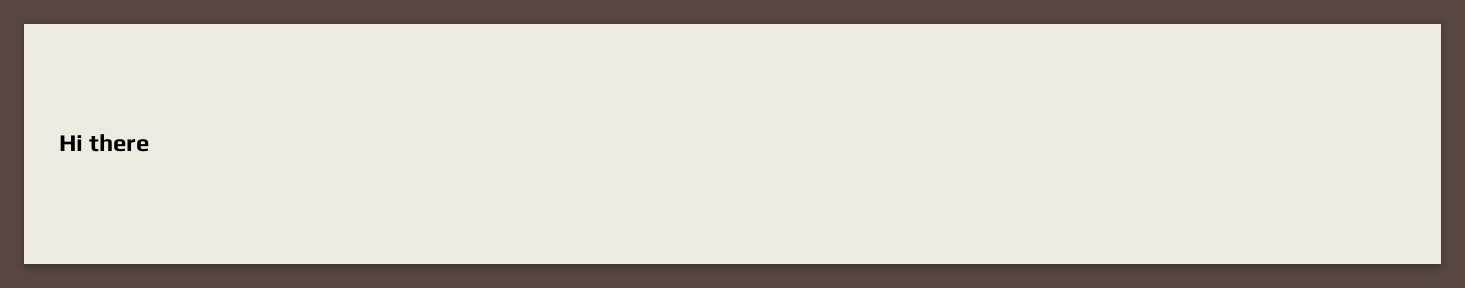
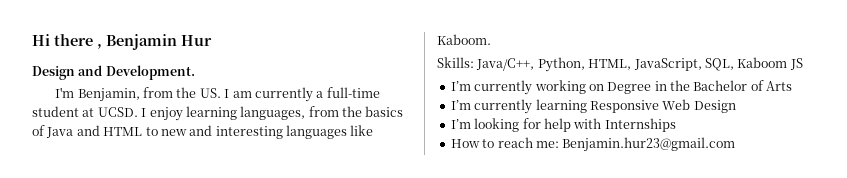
(150, 143) none -> [97,34,212,50] [32,65,195,80] [55,87,380,102] [32,106,404,121] [32,125,374,139] [437,34,491,45] [437,57,803,72] [450,80,793,95] [450,99,736,114] [450,118,676,132] [450,137,736,152] , Benjamin Hur // Design and Development. // I'm Benjamin, from the US. I am currently a full-time student at UCSD. I enjoy learning languages, from the basics of Java and HTML to new and interesting languages like Kaboom. // Skills: Java/C++, Python, HTML, JavaScript, SQL, Kaboom JS // I’m currently working on Degree in the Bachelor of Arts // I’m currently learning Responsive Web Design // I’m looking for help with Internships // How to reach me: Benjamin.hur23@gmail.com

